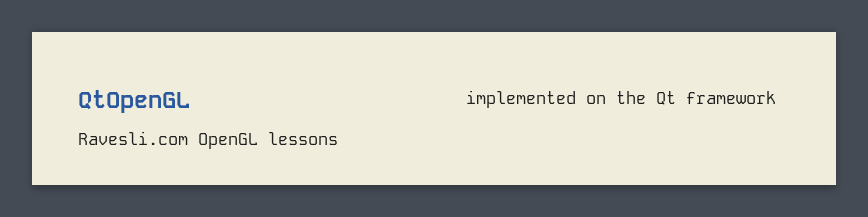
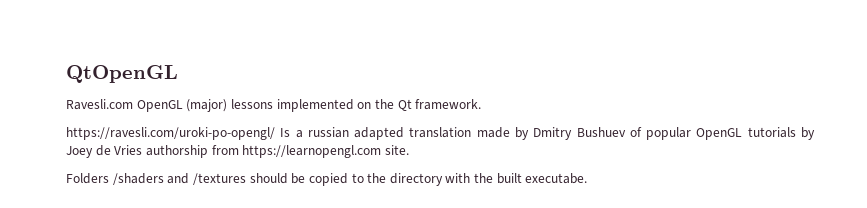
(258, 141) none -> [186,99,228,112] (major)
[686,91,776,104] framework -> [415,99,482,110] [66,127,816,140] [66,145,409,158] [66,173,588,186] framework. // https://ravesli.com/uroki-po-opengl/ Is a russian adapted translation made by Dmitry Bushuev of popular OpenGL tutorials by Joey de Vries authorship from https://learnopengl.com site. // Folders /shaders and /textures should be copied to the directory with the built executabe.

